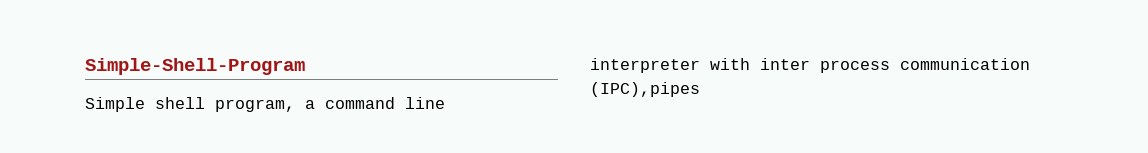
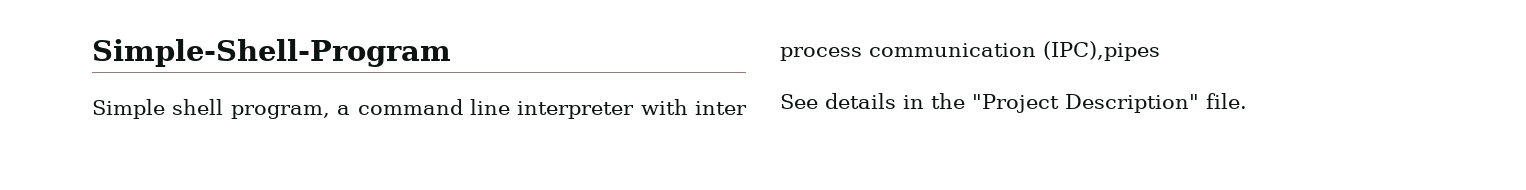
(700, 89) none -> [780,93,1247,113] // See details in the "Project Description" file.

